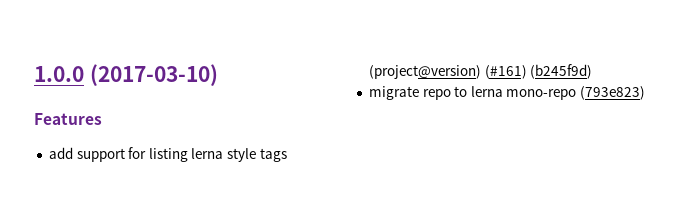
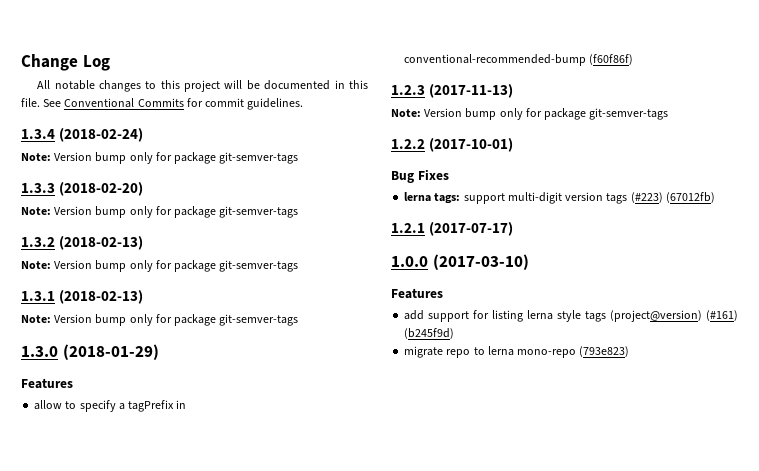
(34, 74) none -> [21,54,110,71] [37,80,368,92] [21,98,304,110] [21,128,144,142] [21,152,299,164] [21,182,144,196] [21,206,299,218] [21,236,144,250] [21,260,299,272] [21,290,144,304] [21,314,299,326] [21,344,159,360] [21,378,73,389] [34,400,187,412] [404,54,634,66] [391,84,514,98] [391,108,669,120] [391,138,514,152] [391,169,449,183] [404,192,715,204] [391,222,514,236] Change Log // All notable changes to this project will be documented in this file. See Conventional Commits for commit guidelines. // 1.3.4 (2018-02-24) // Note: Version bump only for package git-semver-tags // 1.3.3 (2018-02-20) // Note: Version bump only for package git-semver-tags // 1.3.2 (2018-02-13) // Note: Version bump only for package git-semver-tags // 1.3.1 (2018-02-13) // Note: Version bump only for package git-semver-tags // 1.3.0 (2018-01-29) // Features // allow to specify a tagPrefix in conventional-recommended-bump (f60f86f) // 1.2.3 (2017-11-13) // Note: Version bump only for package git-semver-tags // 1.2.2 (2017-10-01) // Bug Fixes // lerna tags: support multi-digit version tags (#223) (67012fb) // 1.2.1 (2017-07-17) //

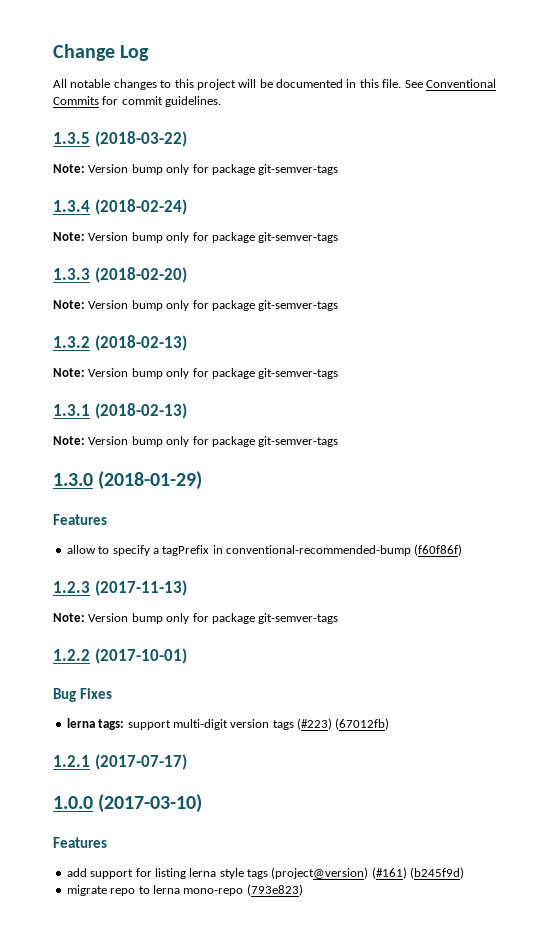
(304, 104) none -> [53,131,187,147] [53,164,339,175] // 1.3.5 (2018-03-22) // Note: Version bump only for package git-semver-tags

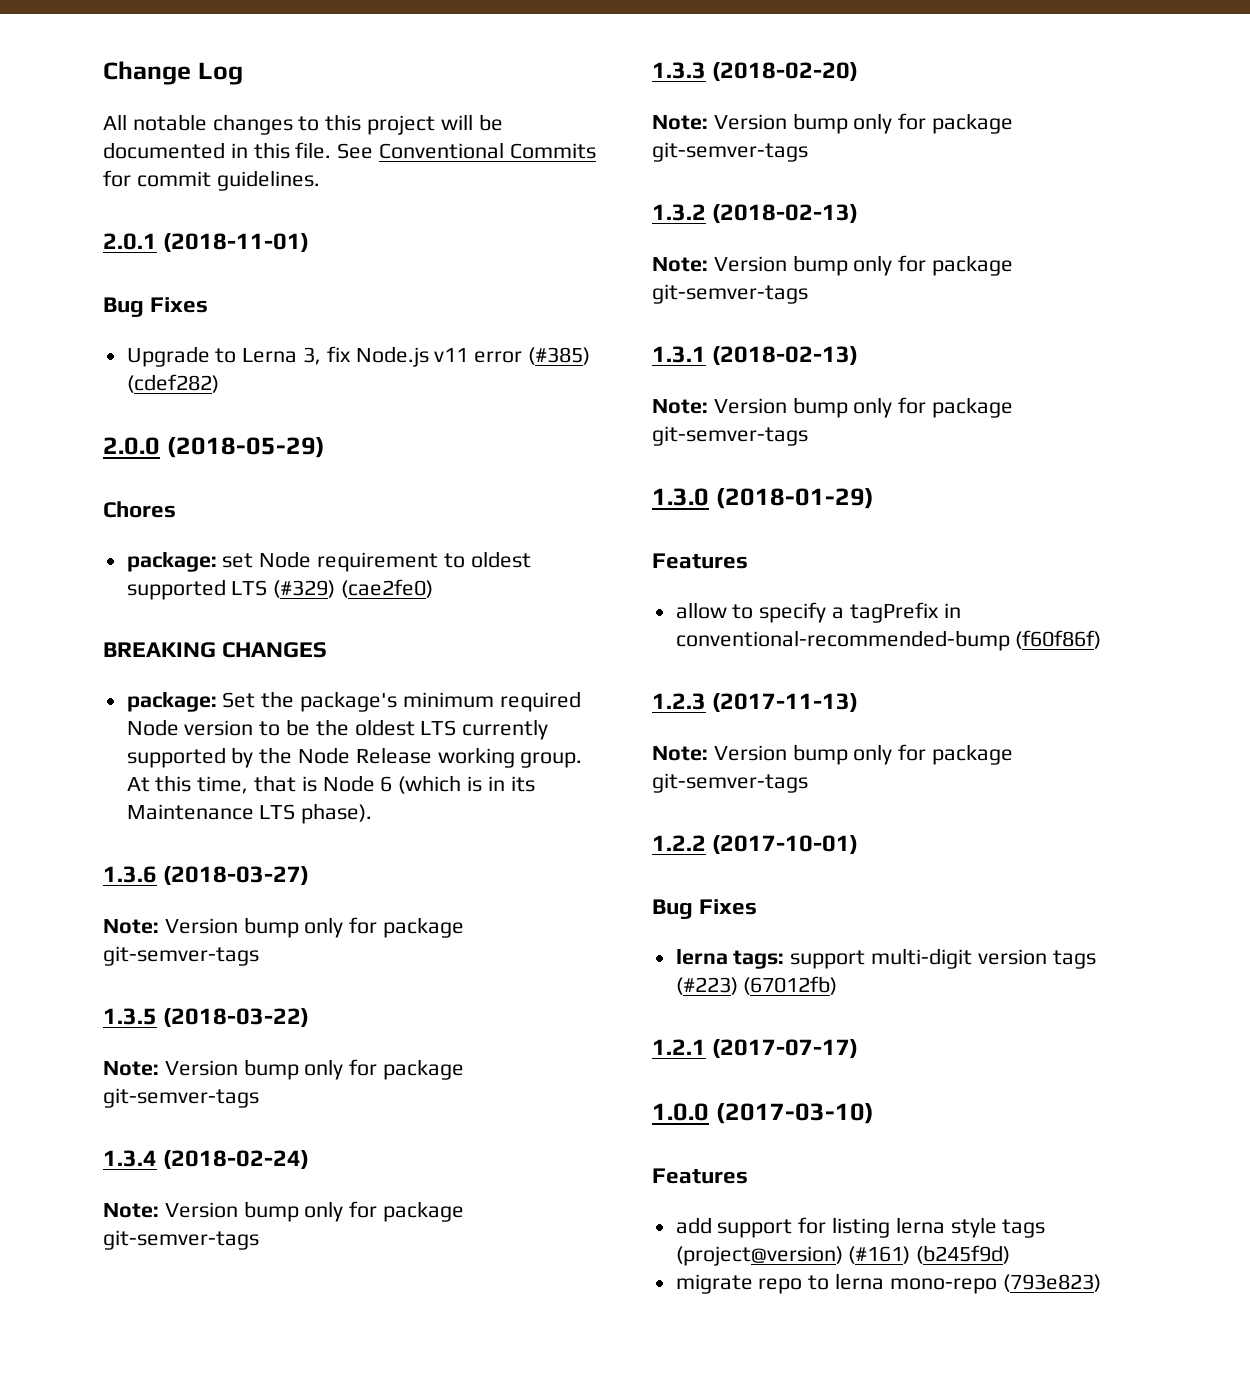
(222, 101) none -> [103,233,310,252] [103,297,209,317] [126,346,591,367] [126,374,219,393] [103,437,325,458] [103,501,176,518] [126,551,531,572] [126,579,434,600] [103,642,328,658] [126,691,581,712] [126,719,549,740] [126,747,583,768] [126,775,535,794] [126,803,373,824] [103,866,310,885] [103,917,465,938] [103,946,259,966] // 2.0.1 (2018-11-01) // Bug Fixes // Upgrade to Lerna 3, fix Node.js v11 error (#385) (cdef282) // 2.0.0 (2018-05-29) // Chores // package: set Node requirement to oldest supported LTS (#329) (cae2fe0) // BREAKING CHANGES // package: Set the package's minimum required Node version to be the oldest LTS currently supported by the Node Release working group. At this time, that is Node 6 (which is in its Maintenance LTS phase). // 1.3.6 (2018-03-27) // Note: Version bump only for package git-semver-tags

